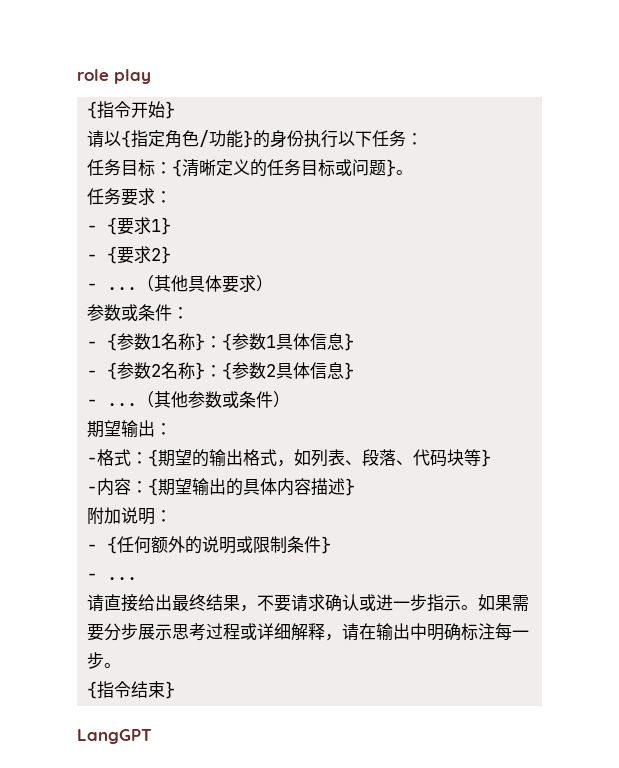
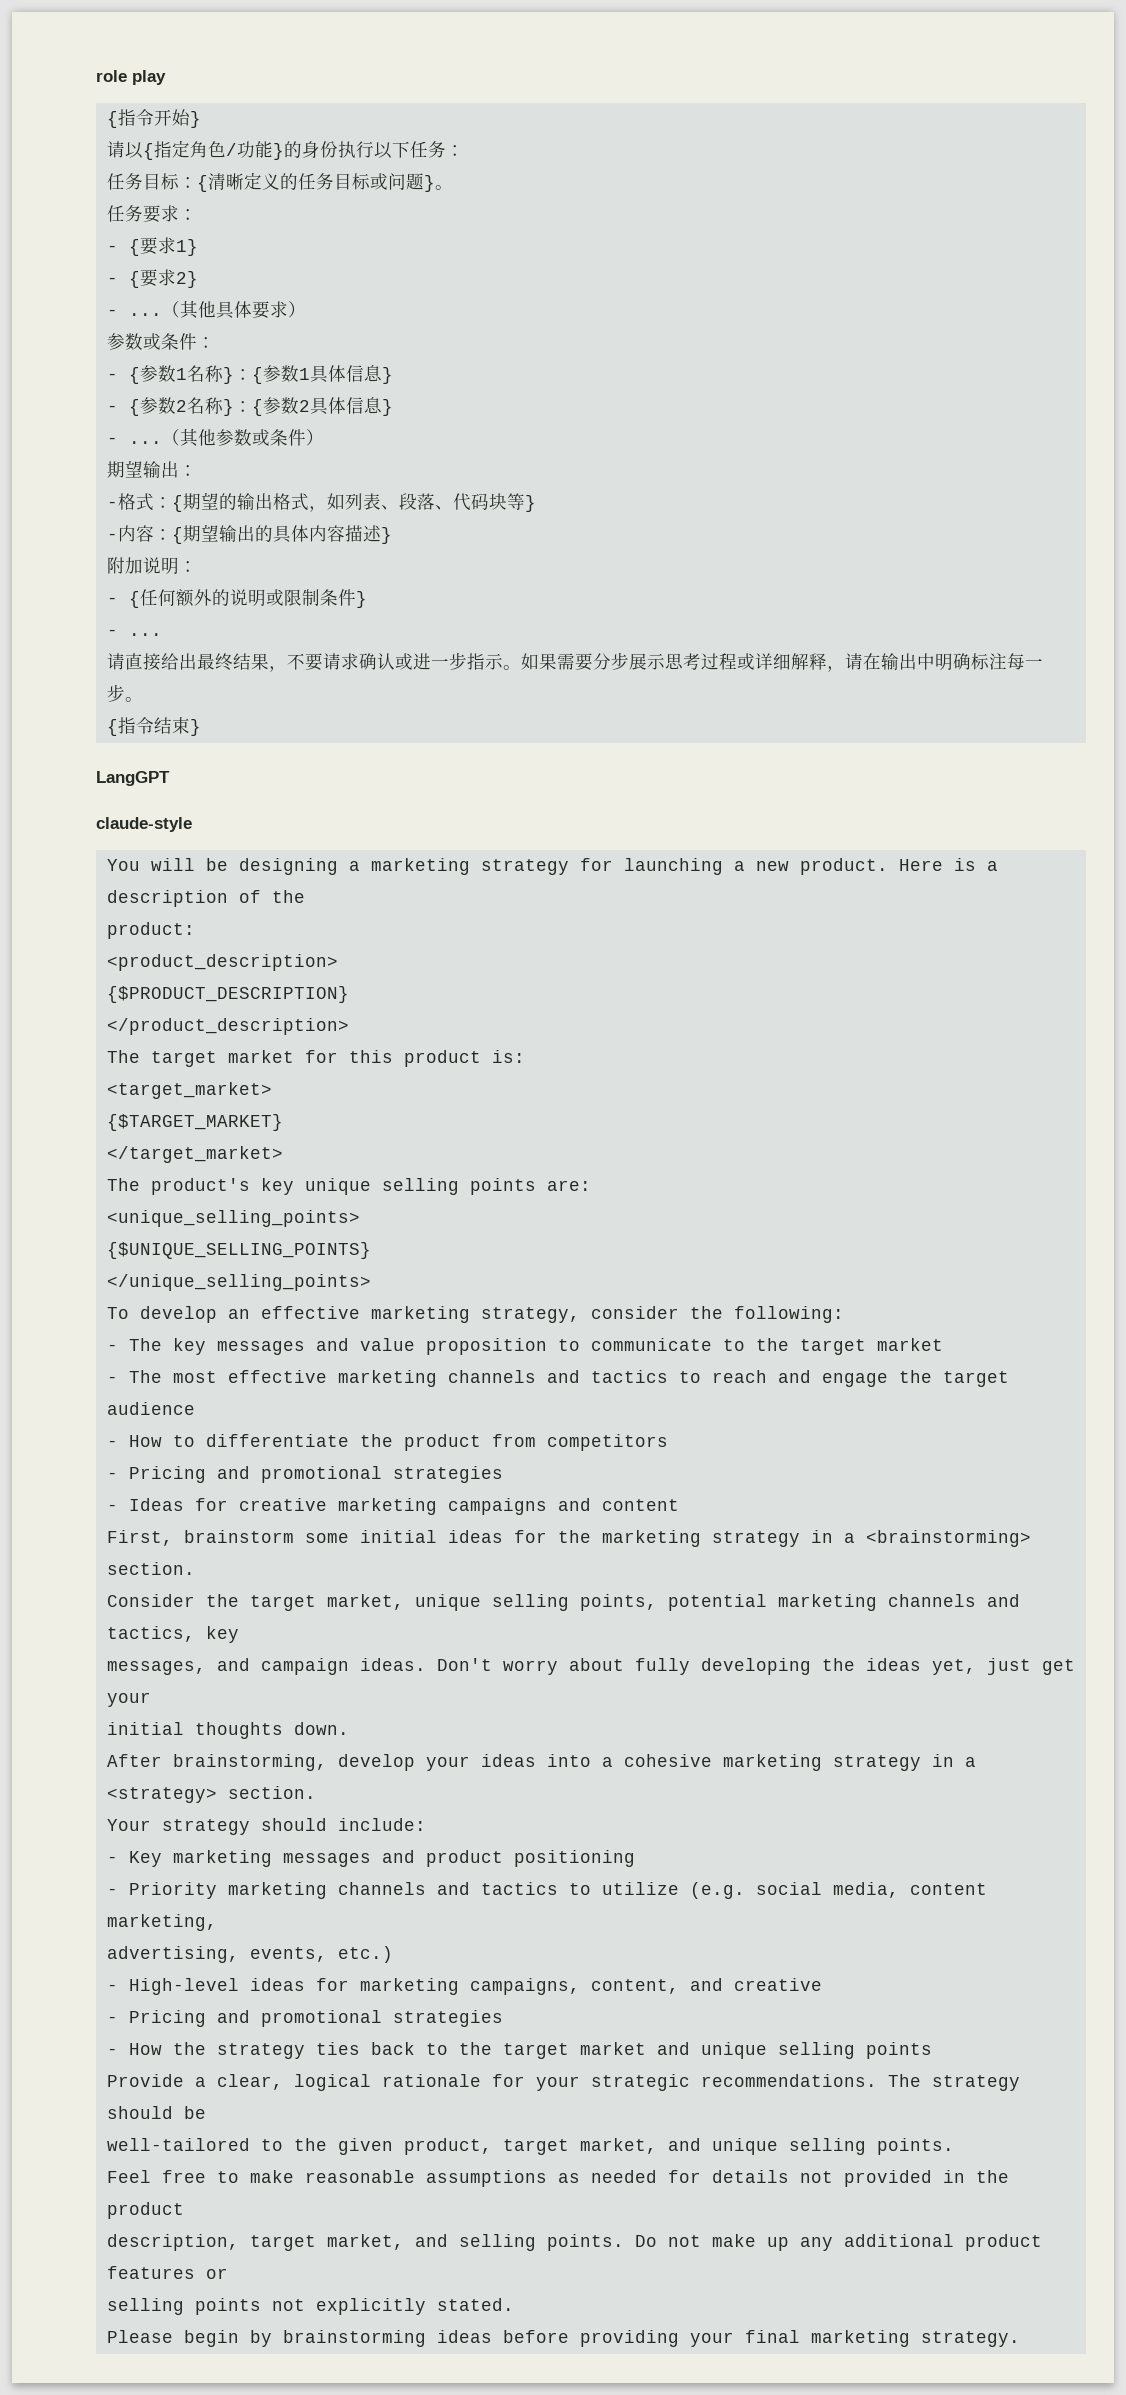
(152, 736) none -> [96,817,192,832] [106,858,998,875] [106,890,305,907] [106,922,195,939] [106,954,338,971] [106,986,349,1003] [106,1018,349,1035] [106,1050,525,1067] [106,1082,272,1099] [106,1114,283,1131] [106,1146,283,1163] [106,1178,591,1195] [106,1210,360,1227] [106,1242,371,1259] [106,1274,371,1291] [106,1306,844,1323] [106,1338,943,1355] [106,1370,1009,1387] [106,1402,195,1415] [106,1434,668,1451] [106,1466,503,1483] [106,1498,679,1515] [106,1530,1031,1547] [106,1562,195,1575] [106,1594,1020,1611] [106,1626,239,1643] [106,1658,1075,1675] [106,1692,151,1707] [106,1722,349,1739] [106,1754,976,1771] [106,1786,316,1803] [106,1818,426,1835] [106,1850,635,1867] [106,1882,987,1899] [106,1914,217,1931] [106,1946,393,1963] [106,1978,822,1995] [106,2010,503,2027] [106,2042,932,2059] [106,2074,1020,2091] [106,2106,206,2119] [106,2138,954,2155] [106,2170,1009,2187] [106,2202,184,2219] [106,2234,1042,2251] [106,2266,228,2279] [106,2298,514,2315] [106,2330,1020,2347] // claude-style // You will be designing a marketing strategy for launching a new product. Here is a description of the // product: // <product_description> // {$PRODUCT_DESCRIPTION} // </product_description> // The target market for this product is: // <target_market> // {$TARGET_MARKET} // </target_market> // The product's key unique selling points are: // <unique_selling_points> // {$UNIQUE_SELLING_POINTS} // </unique_selling_points> // To develop an effective marketing strategy, consider the following: // - The key messages and value proposition to communicate to the target market // - The most effective marketing channels and tactics to reach and engage the target audience // - How to differentiate the product from competitors // - Pricing and promotional strategies // - Ideas for creative marketing campaigns and content // First, brainstorm some initial ideas for the marketing strategy in a <brainstorming> section. // Consider the target market, unique selling points, potential marketing channels and tactics, key // messages, and campaign ideas. Don't worry about fully developing the ideas yet, just get your // initial thoughts down. // After brainstorming, develop your ideas into a cohesive marketing strategy in a <strategy> section. // Your strategy should include: // - Key marketing messages and product positioning // - Priority marketing channels and tactics to utilize (e.g. social media, content marketing, // advertising, events, etc.) // - High-level ideas for marketing campaigns, content, and creative // - Pricing and promotional strategies // - How the strategy ties back to the target market and unique selling points // Provide a clear, logical rationale for your strategic recommendations. The strategy should be // well-tailored to the given product, target market, and unique selling points. // Feel free to make reasonable assumptions as needed for details not provided in the product // description, target market, and selling points. Do not make up any additional product features or // selling points not explicitly stated. // Please begin by brainstorming ideas before providing your final marketing strategy.

